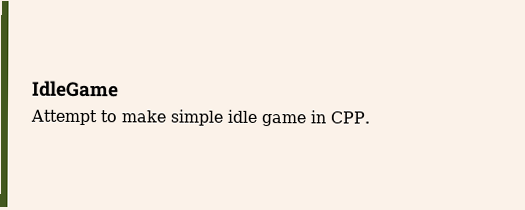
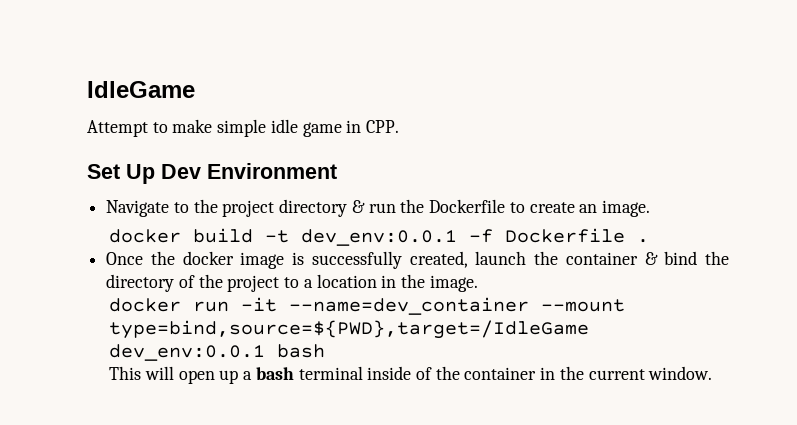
(370, 117) none -> [87,163,337,184] [106,199,650,217] [109,228,650,246] [106,251,729,269] [106,274,478,292] [109,297,626,315] [109,320,590,339] [109,344,326,361] [109,366,713,384] // Set Up Dev Environment // Navigate to the project directory & run the Dockerfile to create an image. // docker build -t dev_env:0.0.1 -f Dockerfile . // Once the docker image is successfully created, launch the container & bind the directory of the project to a location in the image. // docker run -it --name=dev_container --mount type=bind,source=${PWD},target=/IdleGame dev_env:0.0.1 bash // This will open up a bash terminal inside of the container in the current window.

